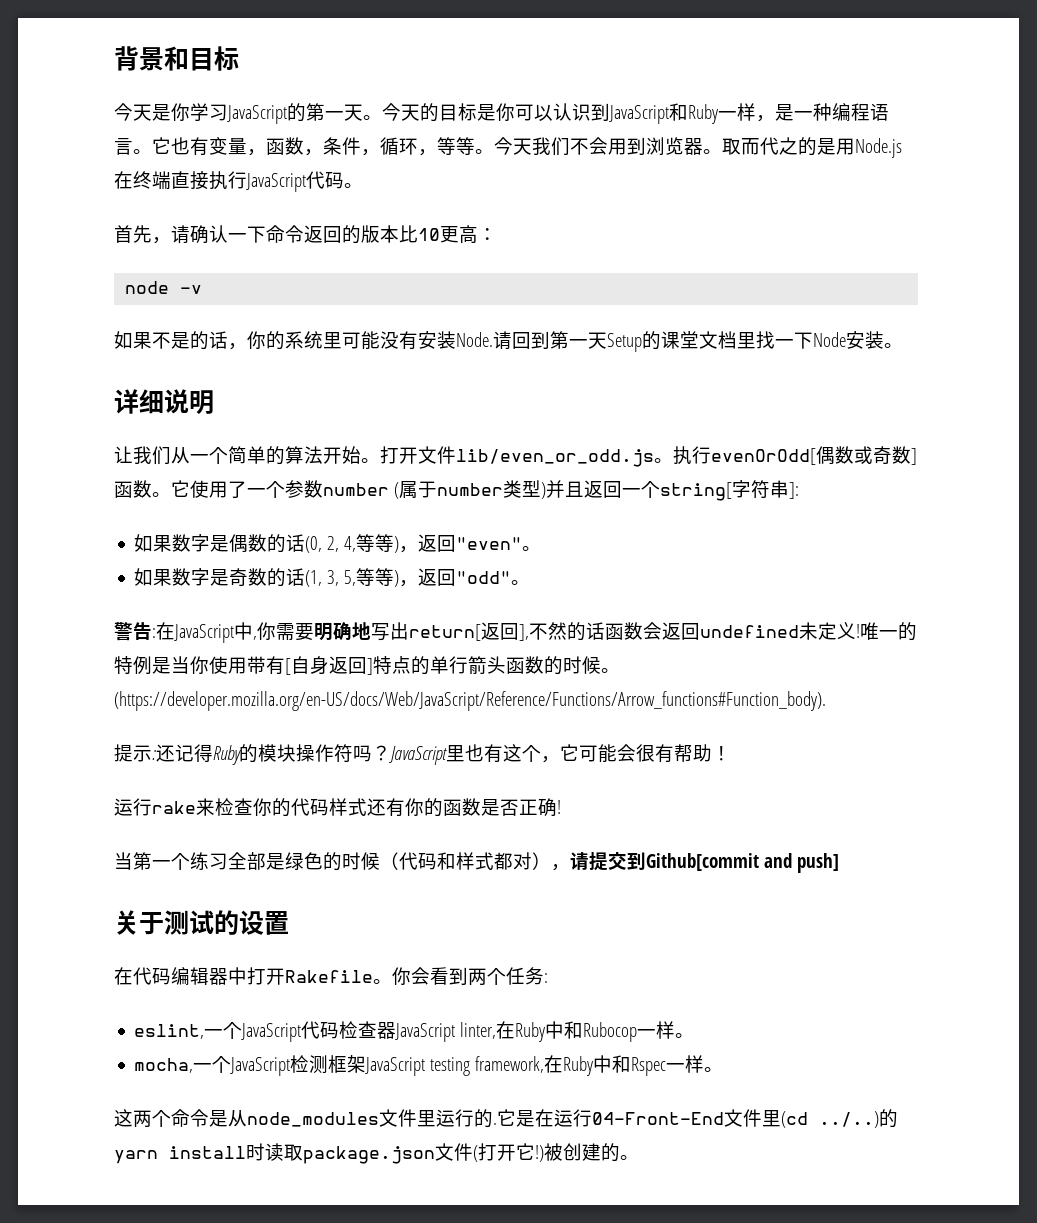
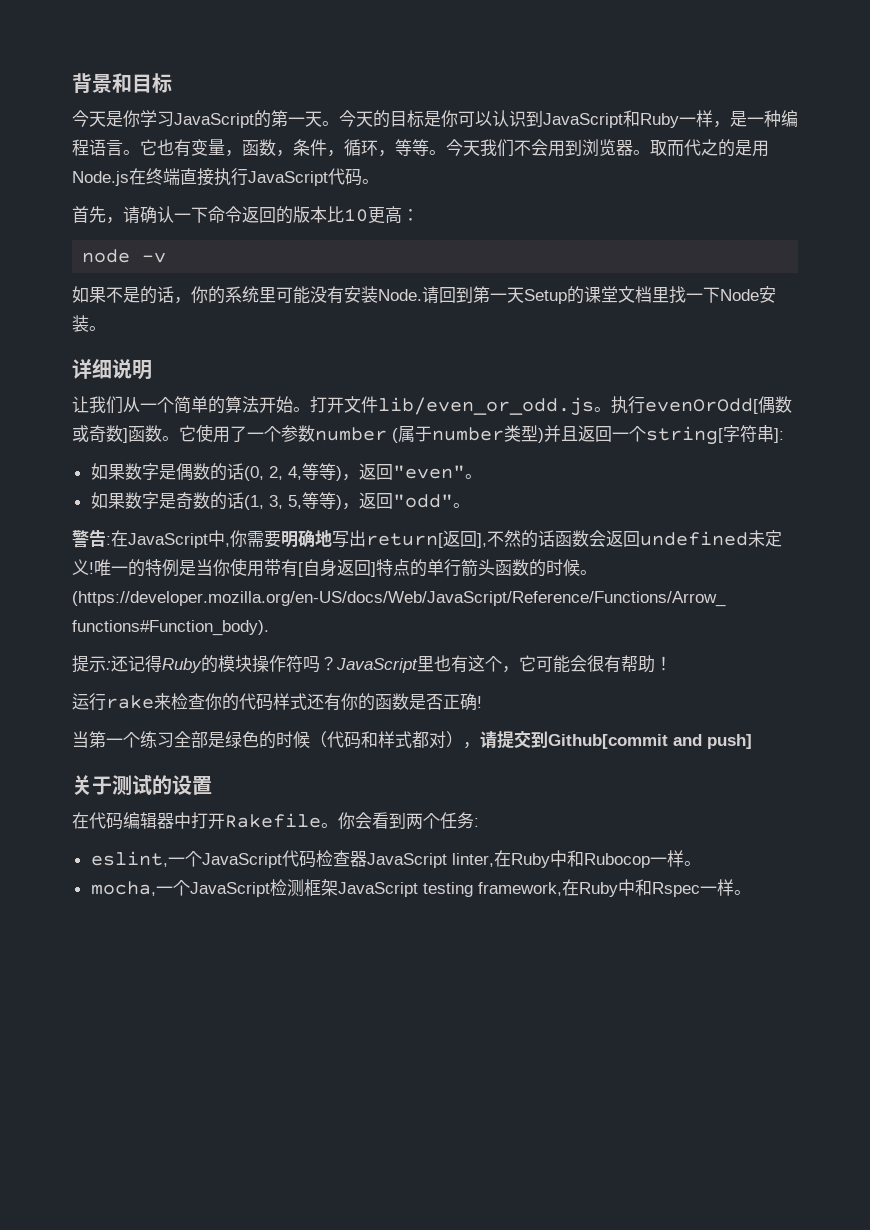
[114,1109,898,1128] [114,1143,639,1164] // 这两个命令是从node_modules文件里运行的.它是在运行04-Front-End文件里(cd ../..)的yarn install时读取package.json文件(打开它!)被创建的。 -> (751, 892) none

